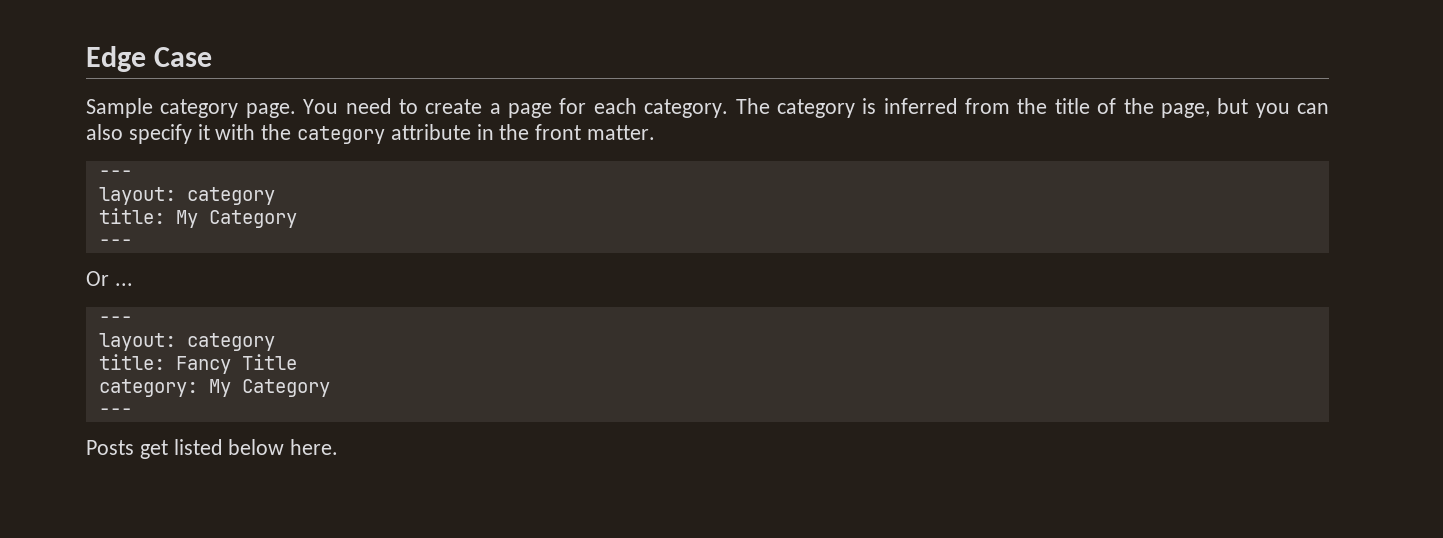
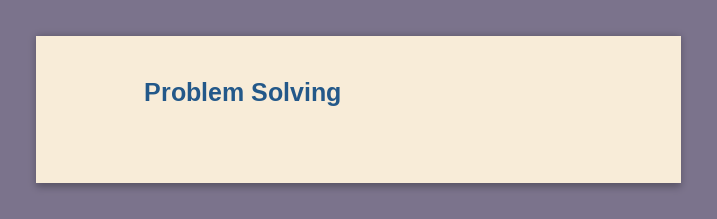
[86,46,212,72] [86,98,1329,118] [86,124,656,144] [98,170,132,178] [98,187,275,205] [98,208,297,228] [98,239,132,247] [86,271,133,286] [98,316,132,324] [98,333,275,351] [98,354,297,374] [98,379,330,397] [98,408,132,416] [86,439,339,459] Edge Case // Sample category page. You need to create a page for each category. The category is inferred from the title of the page, but you can also specify it with the category attribute in the front matter. // --- // layout: category // title: My Category // --- // Or ... // --- // layout: category // title: Fancy Title // category: My Category // --- // Posts get listed below here. -> [144,82,341,106] Problem Solving

